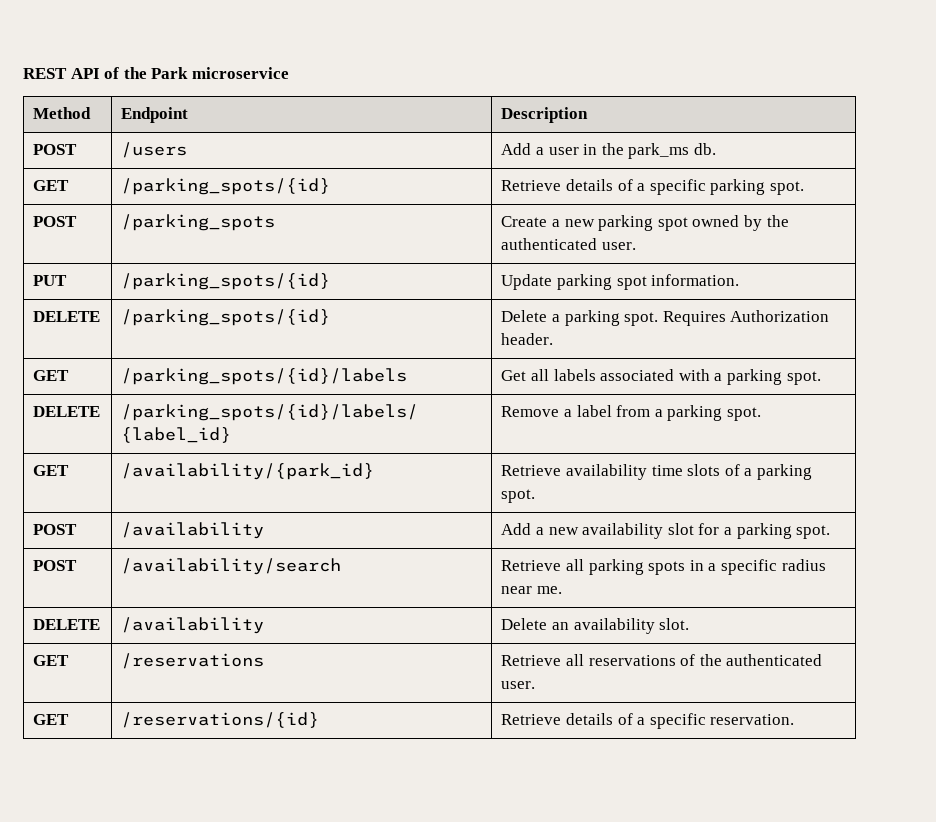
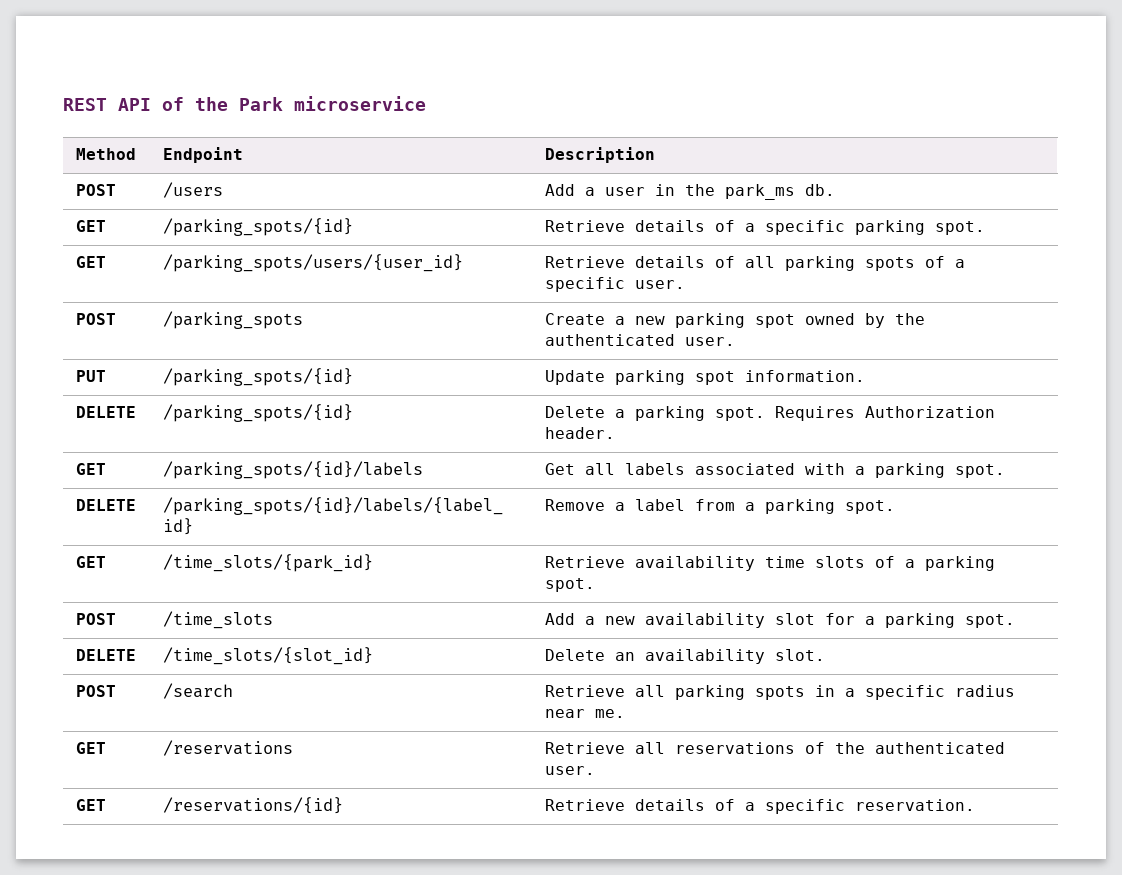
(804, 188) none -> [76,256,107,268] [163,254,464,272] [545,256,966,271] [545,277,686,292] // GET | /parking_spots/users/{user_id} | Retrieve details of all parking spots of a specific user.
[121,463,375,480] /availability/{park_id} -> [163,554,374,572] /time_slots/{park_id}
[121,522,265,539] /availability -> [163,611,274,629] /time_slots
[33,560,78,571] [121,558,342,575] // POST | /availability/search -> [76,649,137,661] [163,647,374,665] [545,649,826,664] [76,685,117,697] [163,683,234,699] // DELETE | /time_slots/{slot_id} | Delete an availability slot. // POST | /search
[33,619,101,630] [121,617,265,634] [501,618,690,634] // DELETE | /availability | Delete an availability slot. -> (626, 713) none

